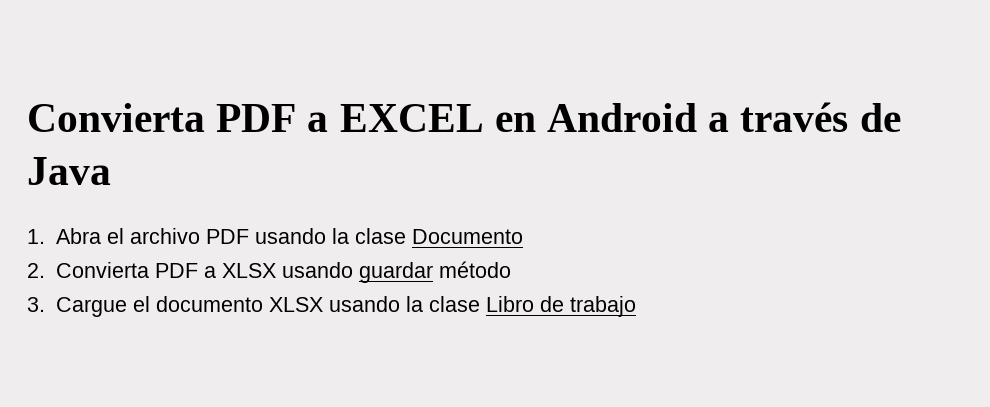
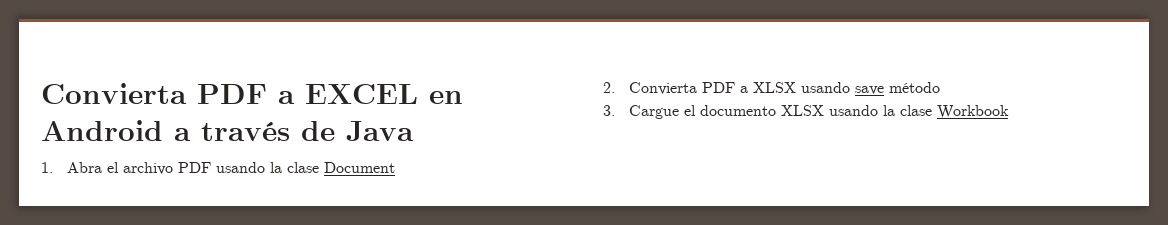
[411,229,523,244] Documento -> [323,162,395,173] Document
[358,262,433,283] guardar -> [854,86,884,95] save
[485,296,636,317] Libro de trabajo -> [936,105,1009,119] Workbook

